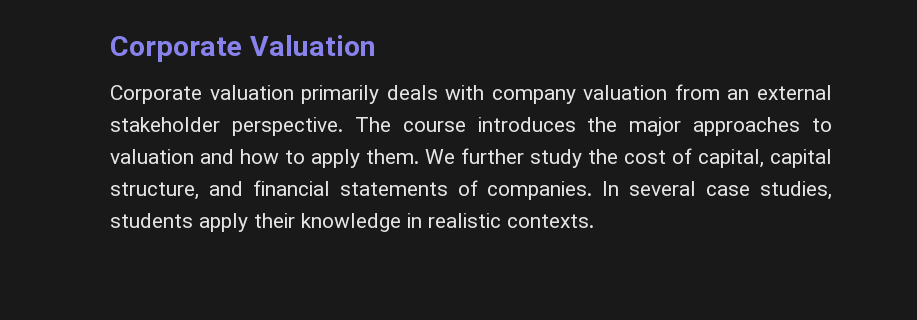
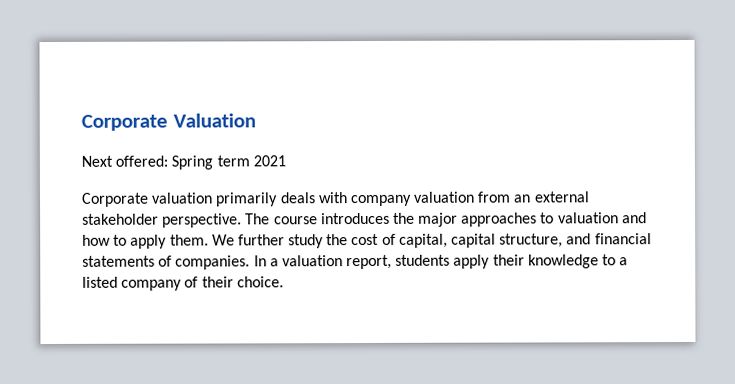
(376, 45) none -> [81,155,286,170] // Next offered: Spring term 2021
[629,181,833,200] several case studies, -> [269,254,393,270] a valuation report,
[407,213,594,228] in realistic contexts. -> [602,254,629,266] [82,276,284,291] to a listed company of their choice.

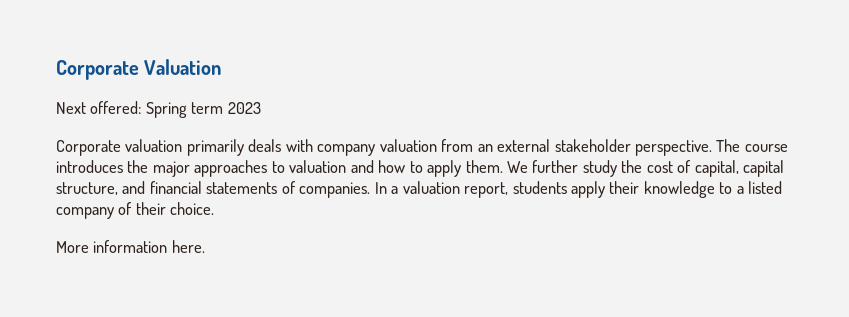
[252,155,286,167] 2021 -> [227,102,261,114] 2023
(284, 282) none -> [56,240,205,253] // More information here.

